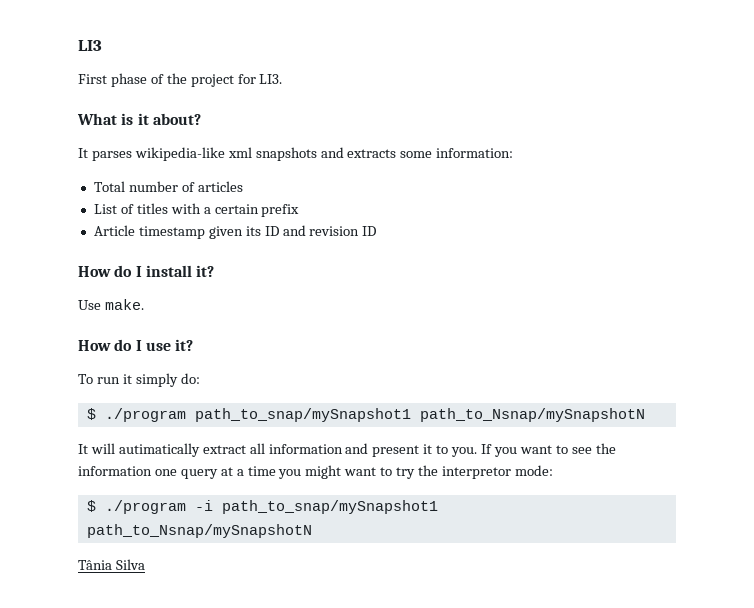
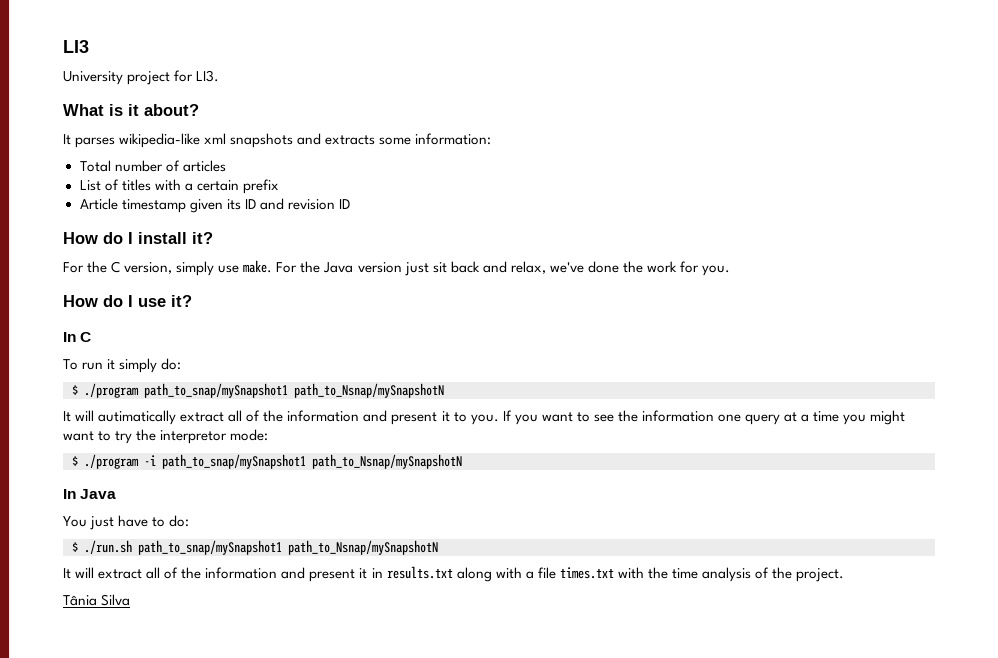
[78,73,187,87] First phase of the -> [63,71,123,85] University
[78,299,144,310] Use make. -> [63,260,731,276] For the C version, simply use make. For the Java version just sit back and relax, we've done the work for you.
(194, 345) none -> [63,332,92,342] // In C
(265, 448) none -> [246,410,284,422] of the
(312, 531) none -> [63,489,117,499] [63,515,190,530] [72,540,438,555] [63,566,845,582] // In Java // You just have to do: // $ ./run.sh path_to_snap/mySnapshot1 path_to_Nsnap/mySnapshotN // It will extract all of the information and present it in results.txt along with a file times.txt with the time analysis of the project.

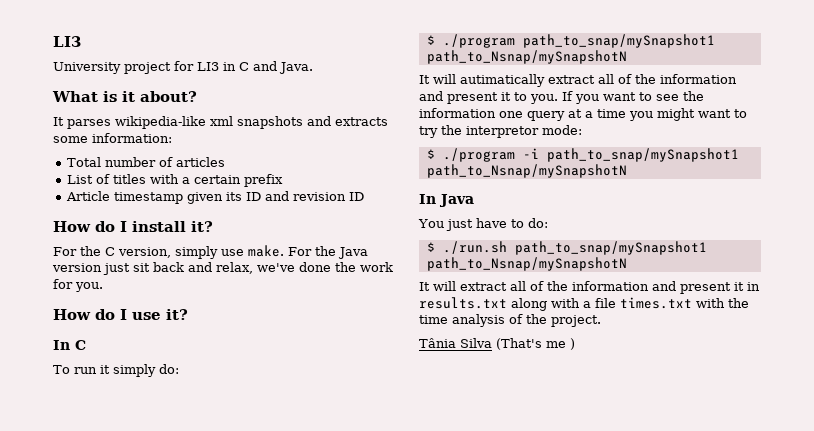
[196,70,220,82] LI3. -> [197,61,313,74] LI3 in C and Java.
(131, 600) none -> [496,338,575,350] (That's me )

